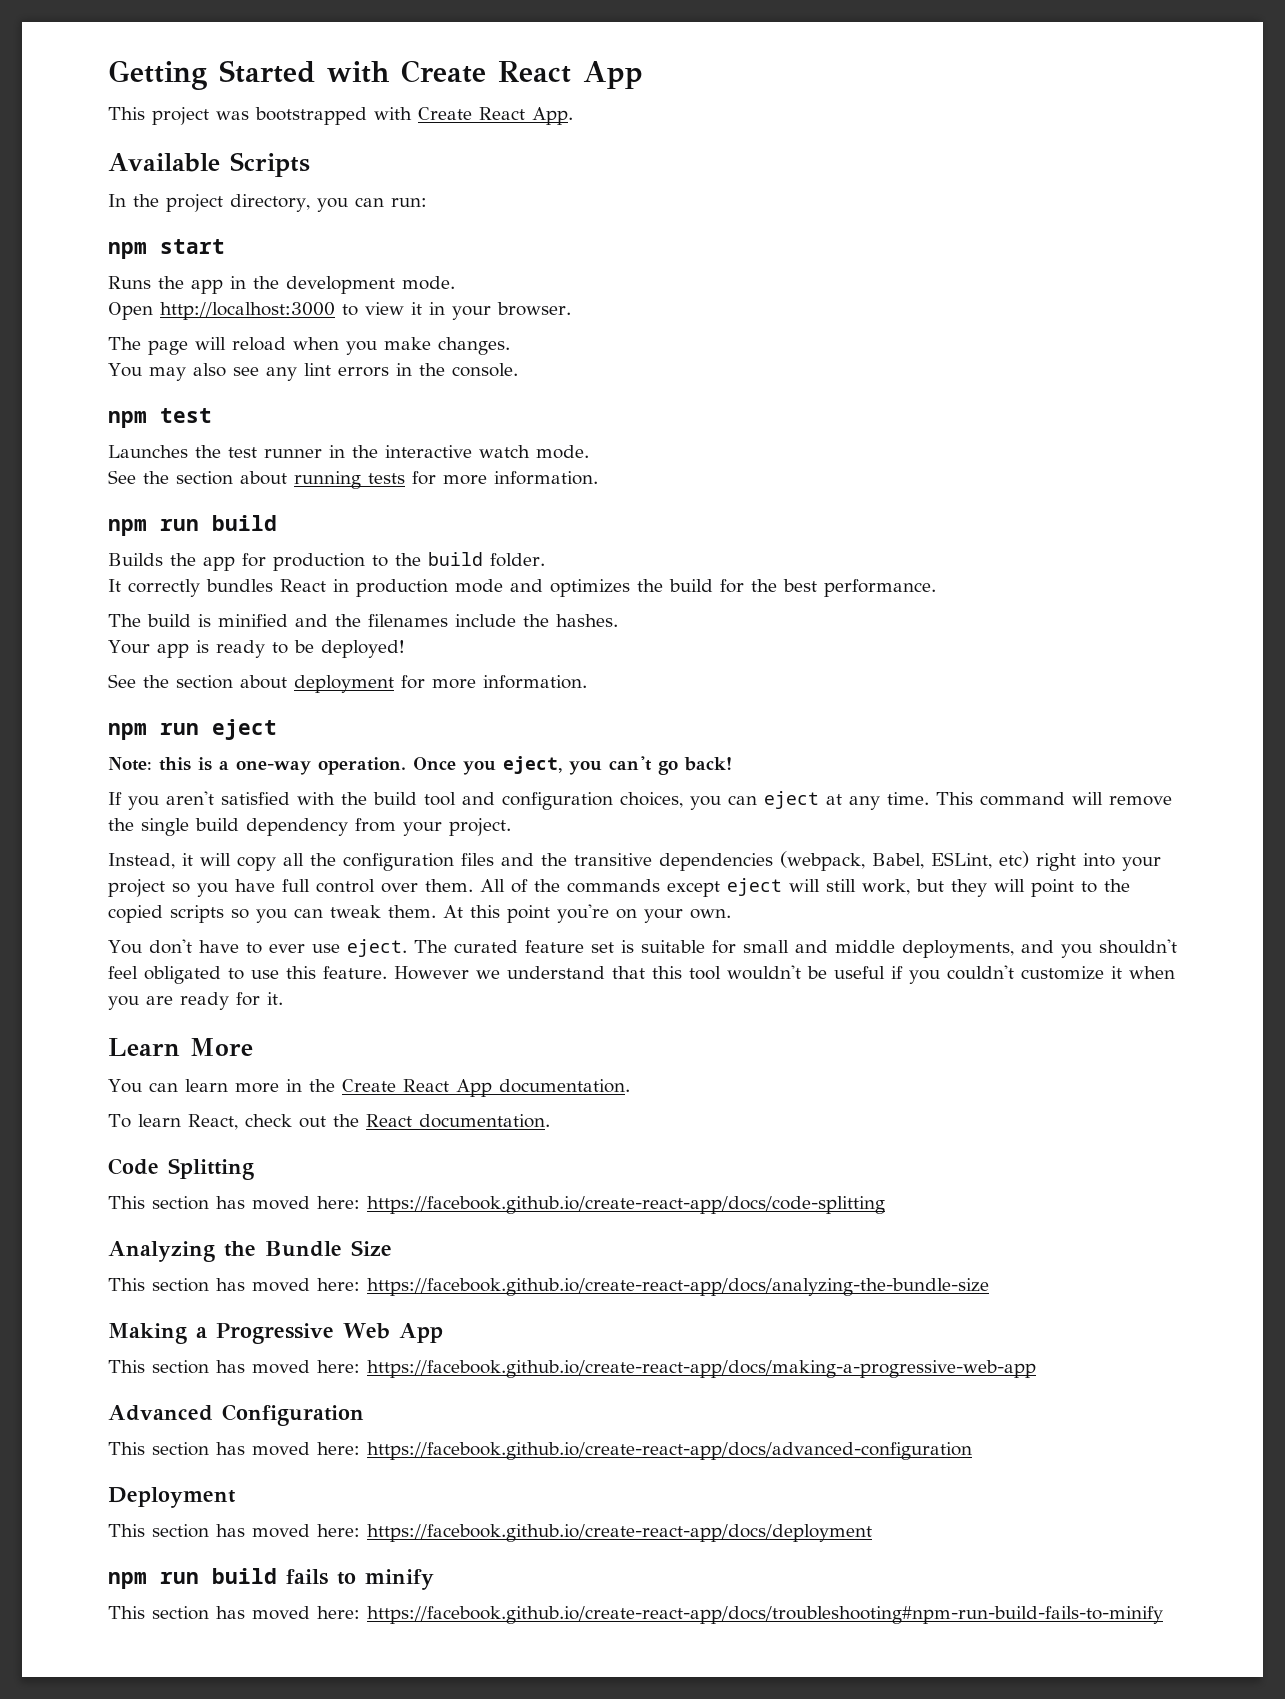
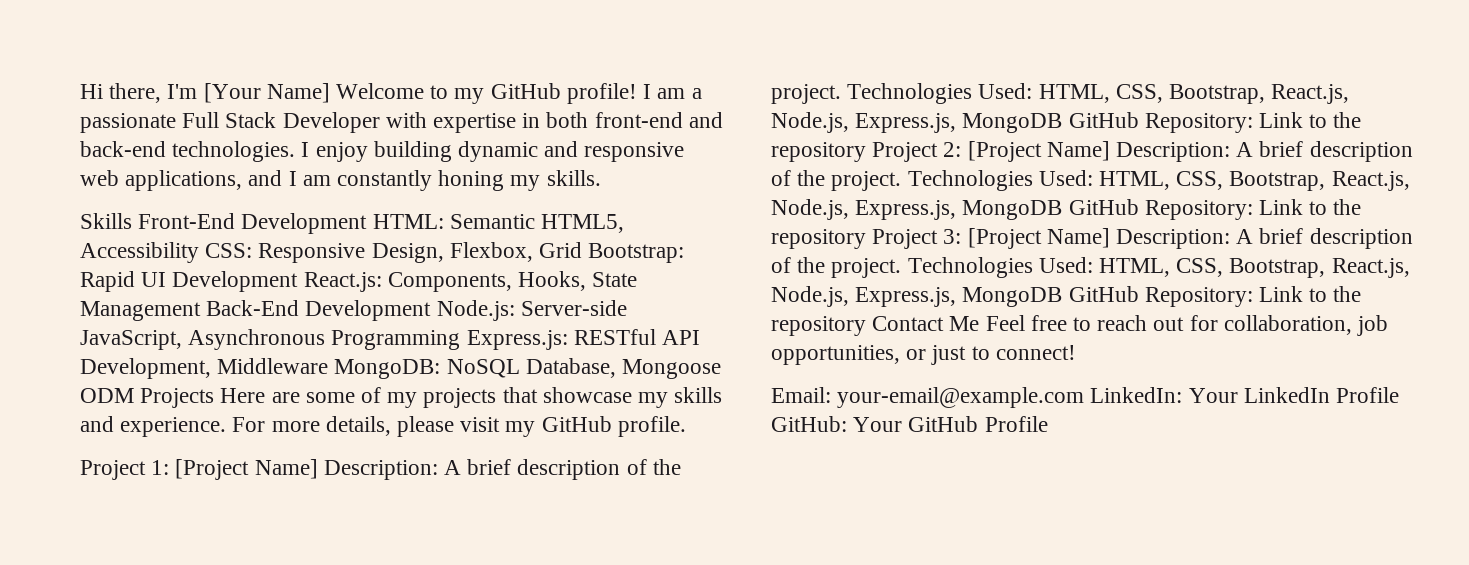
[108,60,643,90] [108,107,573,125] [108,152,310,177] [108,194,427,212] [108,239,225,259] [108,276,455,294] [108,302,571,320] [108,337,510,355] [108,363,518,381] [108,408,212,428] [108,445,589,459] [108,470,598,489] [108,515,277,536] [108,552,545,571] [108,579,936,597] [108,614,618,627] [108,640,405,658] [108,674,587,693] [108,719,277,740] [108,756,732,775] [108,791,1172,810] [108,818,511,836] [108,851,1161,871] [108,878,1130,897] [108,904,731,923] [108,939,1177,958] [108,965,1175,984] [108,992,283,1010] [108,1038,253,1056] [108,1079,630,1097] [108,1114,550,1130] [108,1158,254,1180] [108,1196,885,1214] [108,1240,392,1262] [108,1278,989,1296] [108,1323,443,1344] [108,1360,1036,1378] [108,1404,364,1426] [108,1442,972,1460] [108,1487,236,1508] [108,1524,872,1542] [108,1568,434,1590] [108,1606,1163,1624] Getting Started with Create React App // This project was bootstrapped with Create React App. // Available Scripts // In the project directory, you can run: // npm start // Runs the app in the development mode. // Open http://localhost:3000 to view it in your browser. // The page will reload when you make changes. // You may also see any lint errors in the console. // npm test // Launches the test runner in the interactive watch mode. // See the section about running tests for more information. // npm run build // Builds the app for production to the build folder. // It correctly bundles React in production mode and optimizes the build for the best performance. // The build is minified and the filenames include the hashes. // Your app is ready to be deployed! // See the section about deployment for more information. // npm run eject // Note: this is a one-way operation. Once you eject, you can't go back! // If you aren't satisfied with the build tool and configuration choices, you can eject at any time. This command will remove the single build dependency from your project. // Instead, it will copy all the configuration files and the transitive dependencies (webpack, Babel, ESLint, etc) right into your project so you have full control over them. All of the commands except eject will still work, but they will point to the copied scripts so you can tweak them. At this point you're on your own. // You don't have to ever use eject. The curated feature set is suitable for small and middle deployments, and you shouldn't feel obligated to use this feature. However we understand that this tool wouldn't be useful if you couldn't customize it when you are ready for it. // Learn More // You can learn more in the Create React App documentation. // To learn React, check out the React documentation. // Code Splitting // This section has moved here: https://facebook.github.io/create-react-app/docs/code-splitting // Analyzing the Bundle Size // This section has moved here: https://facebook.github.io/create-react-app/docs/analyzing-the-bundle-size // Making a Progressive Web App // This section has moved here: https://facebook.github.io/create-react-app/docs/making-a-progressive-web-app // Advanced Configuration // This section has moved here: https://facebook.github.io/create-react-app/docs/advanced-configuration // Deployment // This section has moved here: https://facebook.github.io/create-react-app/docs/deployment // npm run build fails to minify // This section has moved here: https://facebook.github.io/create-react-app/docs/troubleshooting#npm-run-build-fails-to-minify -> [80,83,702,104] [80,112,723,133] [80,141,685,162] [80,170,601,191] [80,213,625,234] [80,242,685,263] [80,271,638,292] [80,300,627,321] [80,329,701,350] [80,358,722,379] [80,387,723,408] [80,416,686,437] [80,459,681,480] [771,83,1350,104] [771,112,1362,133] [771,141,1413,162] [771,170,1410,191] [771,199,1362,220] [771,228,1413,249] [771,257,1410,278] [771,286,1362,307] [771,315,1389,336] [771,345,1076,365] [771,387,1400,408] [771,416,1048,432] Hi there, I'm [Your Name] Welcome to my GitHub profile! I am a passionate Full Stack Developer with expertise in both front-end and back-end technologies. I enjoy building dynamic and responsive web applications, and I am constantly honing my skills. // Skills Front-End Development HTML: Semantic HTML5, Accessibility CSS: Responsive Design, Flexbox, Grid Bootstrap: Rapid UI Development React.js: Components, Hooks, State Management Back-End Development Node.js: Server-side JavaScript, Asynchronous Programming Express.js: RESTful API Development, Middleware MongoDB: NoSQL Database, Mongoose ODM Projects Here are some of my projects that showcase my skills and experience. For more details, please visit my GitHub profile. // Project 1: [Project Name] Description: A brief description of the project. Technologies Used: HTML, CSS, Bootstrap, React.js, Node.js, Express.js, MongoDB GitHub Repository: Link to the repository Project 2: [Project Name] Description: A brief description of the project. Technologies Used: HTML, CSS, Bootstrap, React.js, Node.js, Express.js, MongoDB GitHub Repository: Link to the repository Project 3: [Project Name] Description: A brief description of the project. Technologies Used: HTML, CSS, Bootstrap, React.js, Node.js, Express.js, MongoDB GitHub Repository: Link to the repository Contact Me Feel free to reach out for collaboration, job opportunities, or just to connect! // Email: your-email@example.com LinkedIn: Your LinkedIn Profile GitHub: Your GitHub Profile

